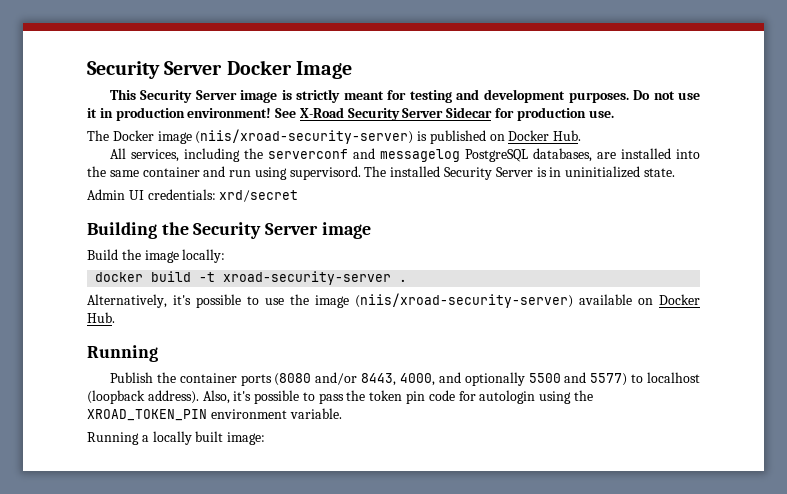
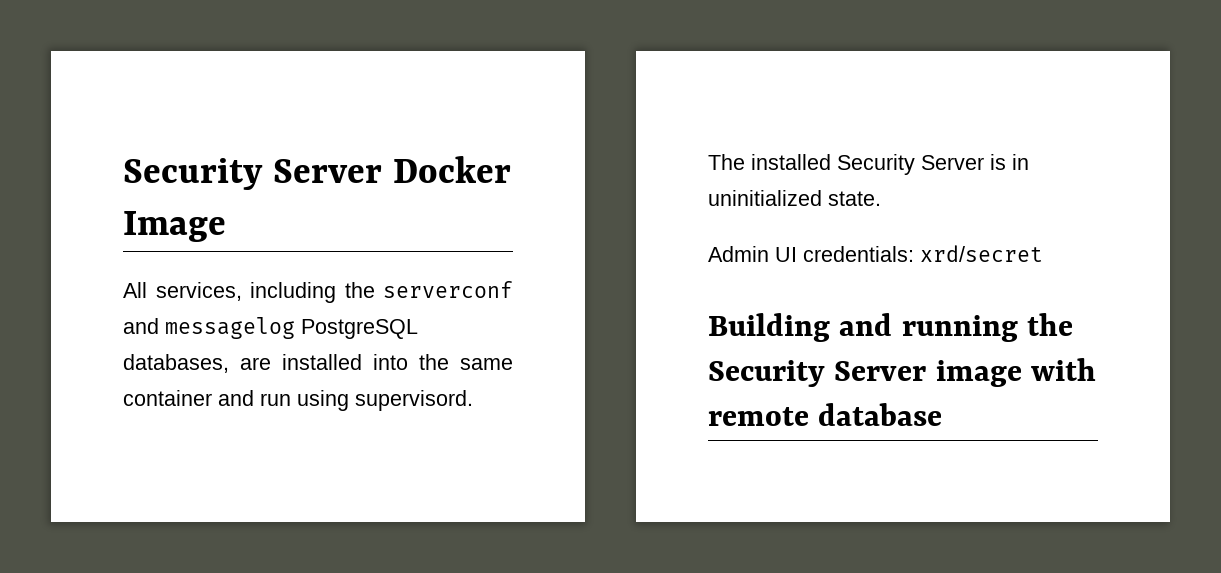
[109,89,700,103] [87,107,614,121] [87,129,582,144] // This Security Server image is strictly meant for testing and development purposes. Do not use it in production environment! See X-Road Security Server Sidecar for production use. // The Docker image (niis/xroad-security-server) is published on Docker Hub. -> (226, 226) none
(157, 230) none -> [839,313,1018,342] and running
[87,249,226,263] [95,271,408,285] [87,293,700,308] [87,312,115,323] [87,345,158,362] [109,372,700,386] [87,390,593,404] [87,408,342,421] [87,431,266,445] // Build the image locally: // docker build -t xroad-security-server . // Alternatively, it's possible to use the image (niis/xroad-security-server) available on Docker Hub. // Running // Publish the container ports (8080 and/or 8443, 4000, and optionally 5500 and 5577) to localhost (loopback address). Also, it's possible to pass the token pin code for autologin using the XROAD_TOKEN_PIN environment variable. // Running a locally built image: -> [1031,358,1097,381] [708,403,943,426] with remote database

